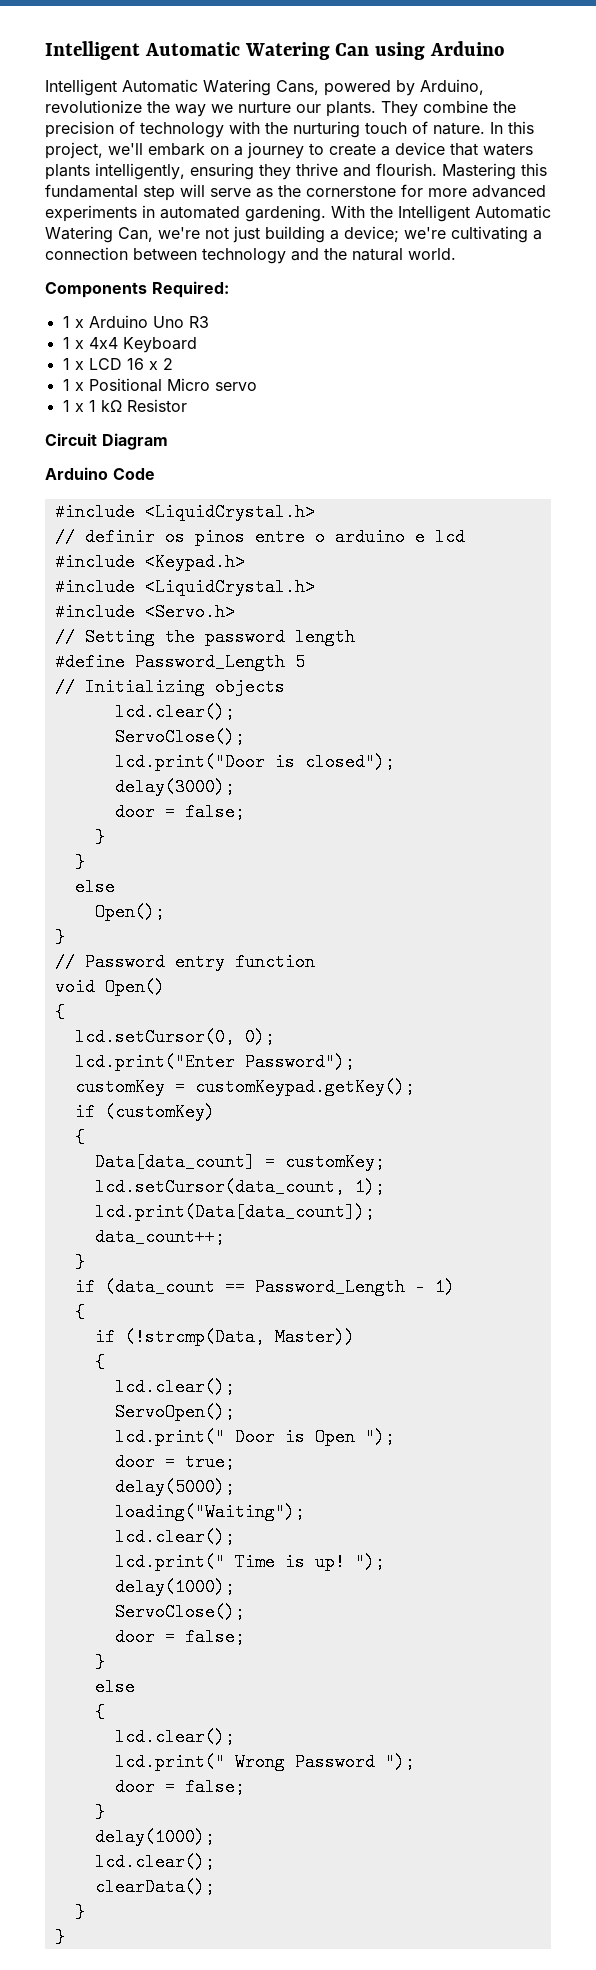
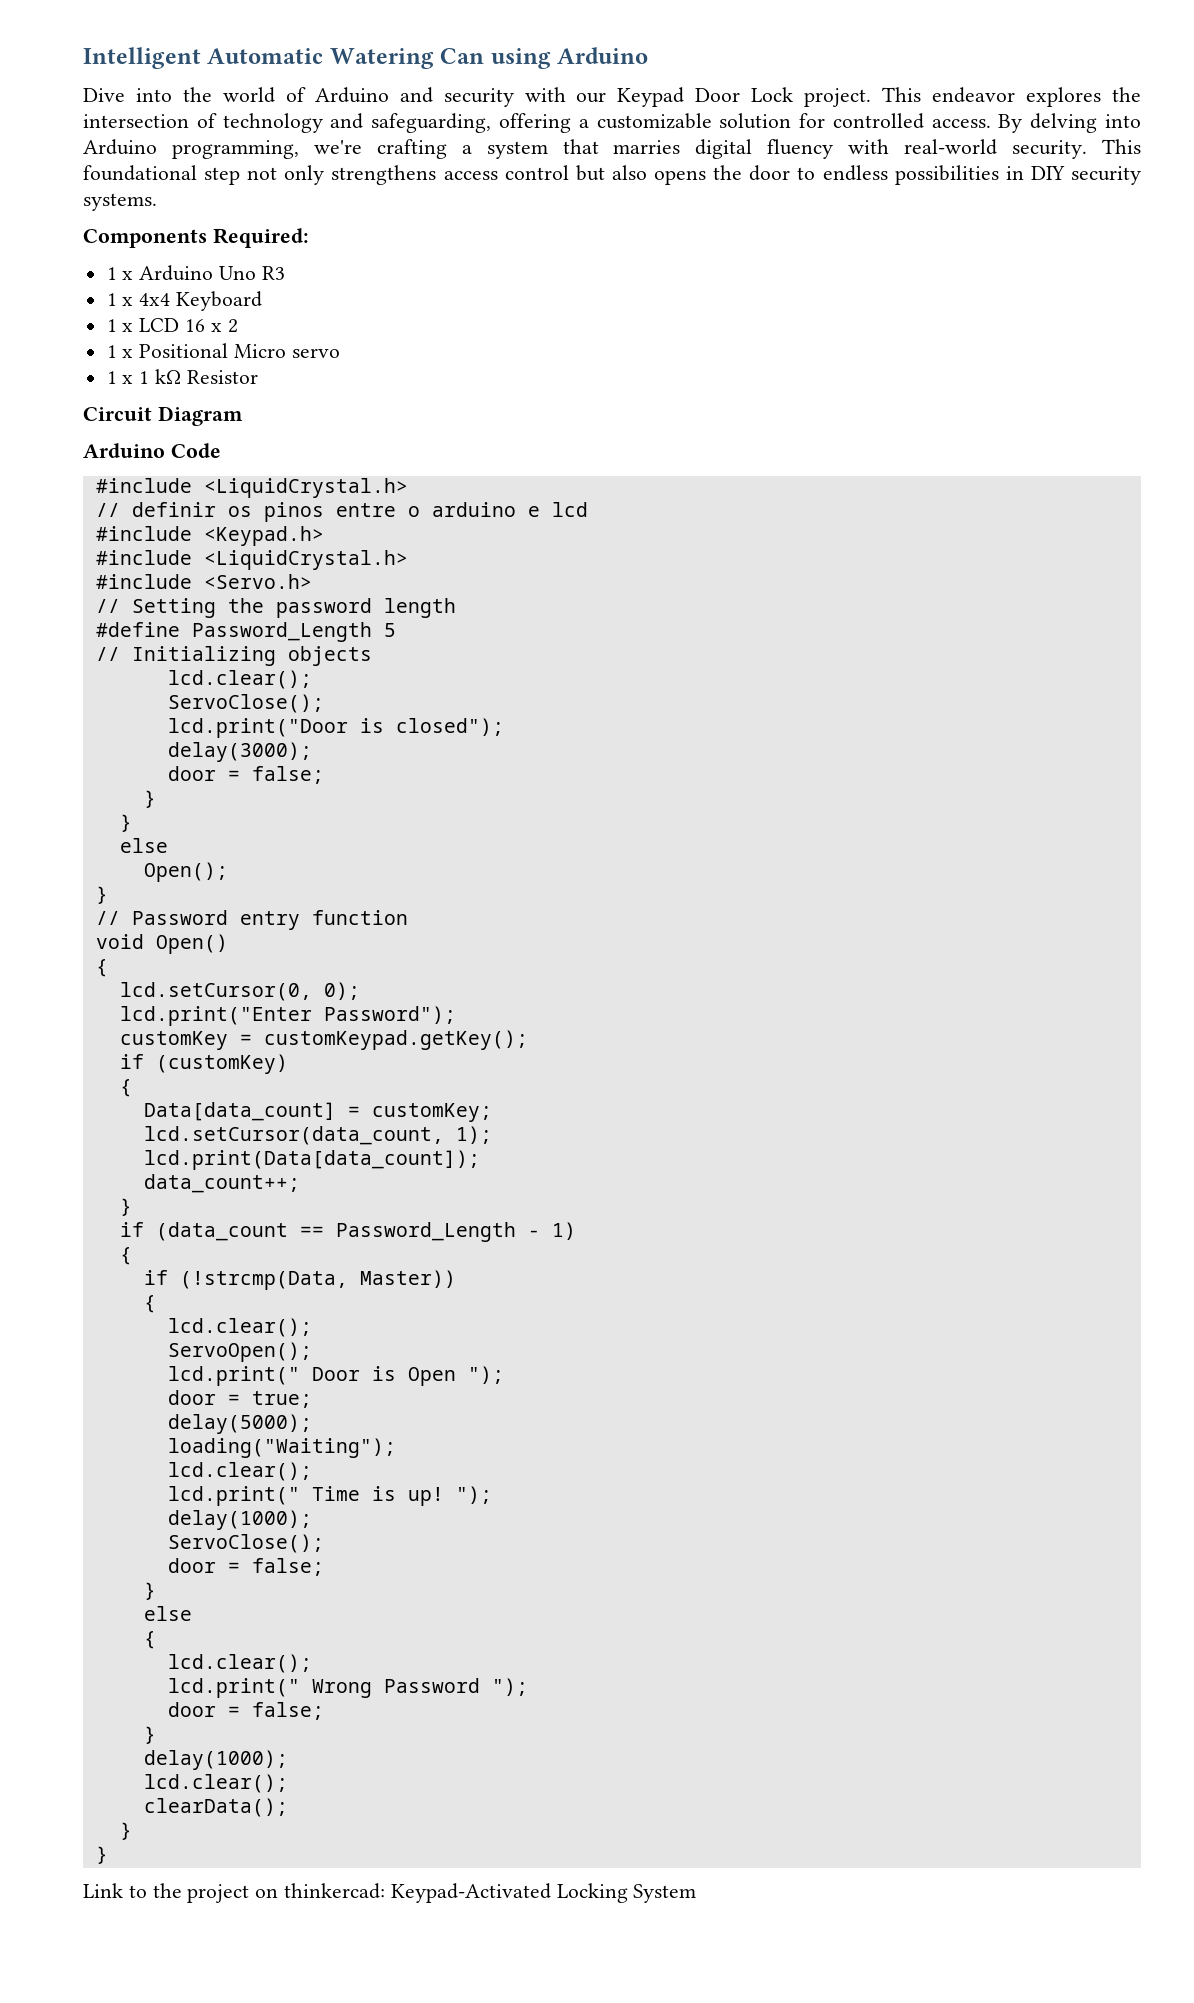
[45,79,484,96] [45,100,516,117] [45,121,534,138] [45,142,533,159] [45,163,547,180] [45,184,546,201] [45,205,551,222] [45,226,542,243] [45,247,456,264] Intelligent Automatic Watering Cans, powered by Arduino, revolutionize the way we nurture our plants. They combine the precision of technology with the nurturing touch of nature. In this project, we'll embark on a journey to create a device that waters plants intelligently, ensuring they thrive and flourish. Mastering this fundamental step will serve as the cornerstone for more advanced experiments in automated gardening. With the Intelligent Automatic Watering Can, we're not just building a device; we're cultivating a connection between technology and the natural world. -> [83,87,1142,107] [83,113,1142,133] [83,139,1141,159] [83,165,1141,185] [83,193,157,211] Dive into the world of Arduino and security with our Keypad Door Lock project. This endeavor explores the intersection of technology and safeguarding, offering a customizable solution for controlled access. By delving into Arduino programming, we're crafting a system that marries digital fluency with real-world security. This foundational step not only strengthens access control but also opens the door to endless possibilities in DIY security systems.
(65, 1937) none -> [83,1883,697,1903] // Link to the project on thinkercad: Keypad-Activated Locking System

